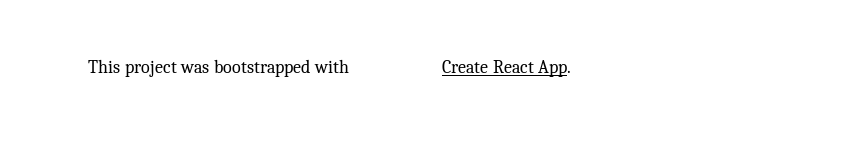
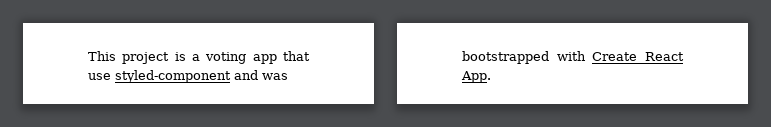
(177, 68) none -> [174,51,310,64] [88,70,258,83] is a voting app that use styled-component and

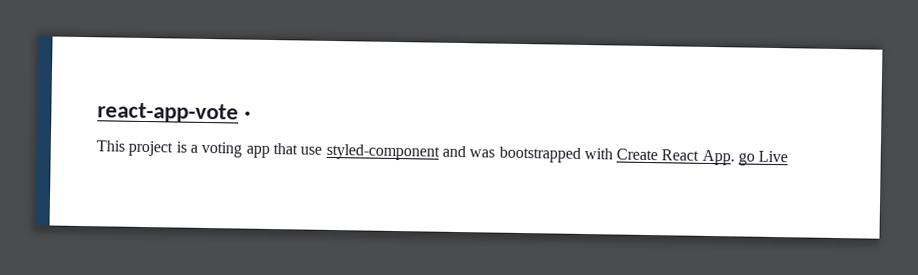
(88, 56) none -> [97,102,252,124] react-app-vote · //
(491, 77) none -> [738,150,789,166] go Live

